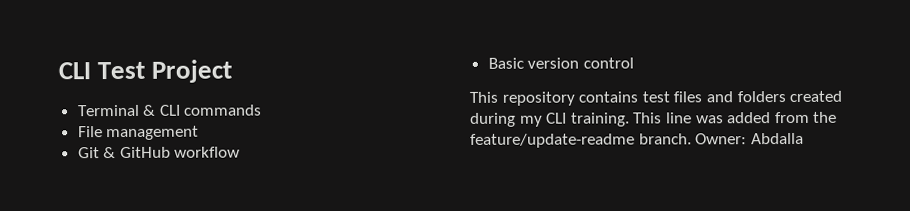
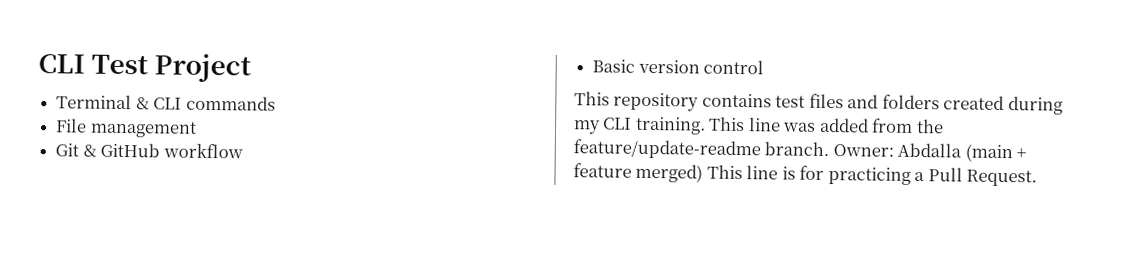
(804, 138) none -> [964,143,1028,163] [573,163,1038,187] (main + feature merged) This line is for practicing a Pull Request.

